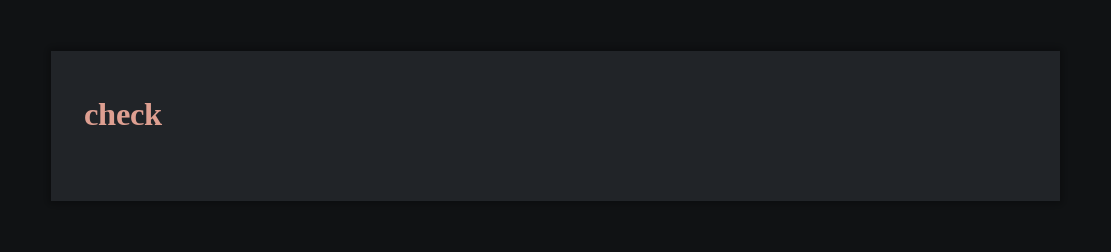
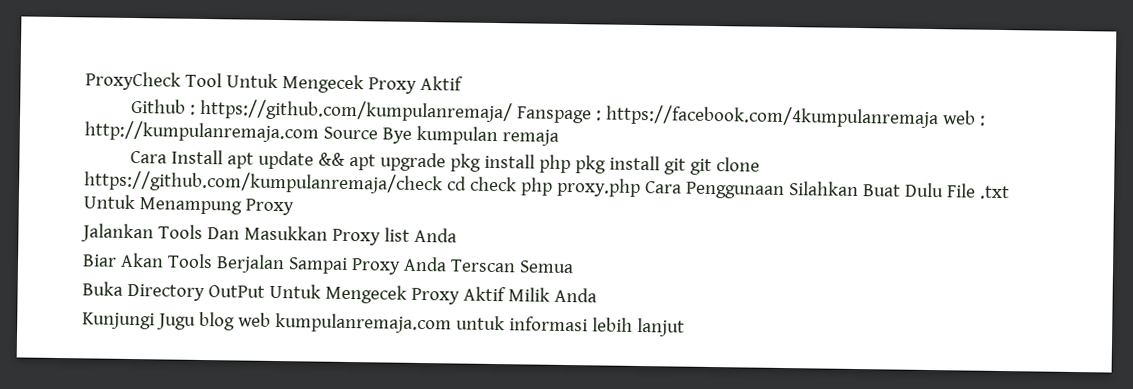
[84,103,163,125] check -> [85,71,463,94] [130,98,986,129] [84,120,559,146] [129,149,760,175] [84,170,1010,200] [83,194,294,216] [81,223,457,246] [82,252,574,275] [82,281,597,305] [82,311,685,337] ProxyCheck Tool Untuk Mengecek Proxy Aktif // Github : https://github.com/kumpulanremaja/ Fanspage : https://facebook.com/4kumpulanremaja web : http://kumpulanremaja.com Source Bye kumpulan remaja // Cara Install apt update && apt upgrade pkg install php pkg install git git clone https://github.com/kumpulanremaja/check cd check php proxy.php Cara Penggunaan Silahkan Buat Dulu File .txt Untuk Menampung Proxy // Jalankan Tools Dan Masukkan Proxy list Anda // Biar Akan Tools Berjalan Sampai Proxy Anda Terscan Semua // Buka Directory OutPut Untuk Mengecek Proxy Aktif Milik Anda // Kunjungi Jugu blog web kumpulanremaja.com untuk informasi lebih lanjut

